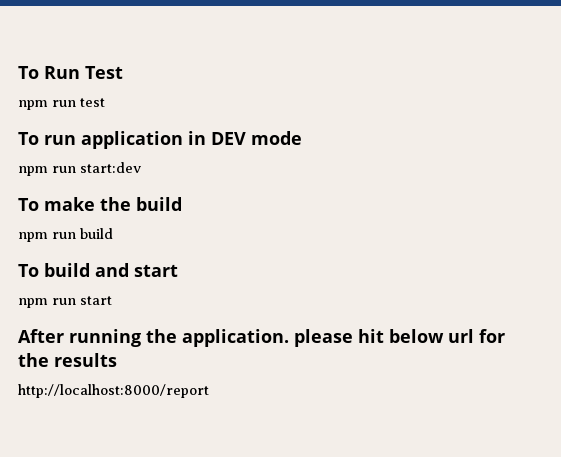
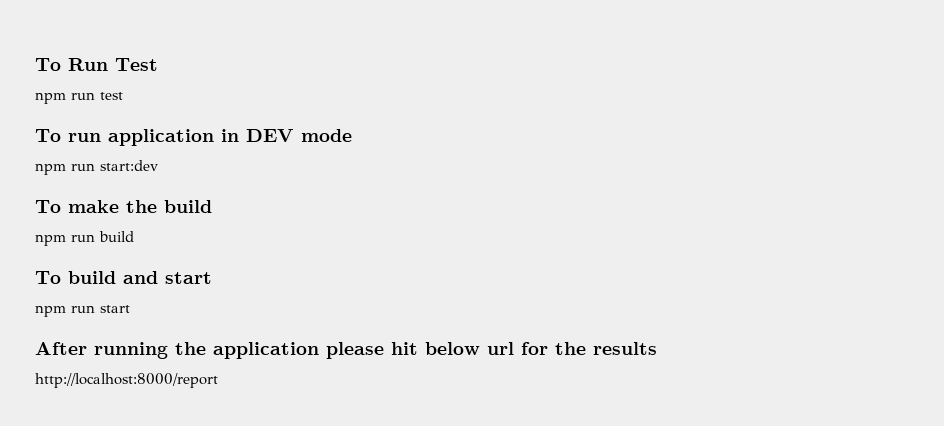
[182,329,289,347] application. -> [213,342,319,359] application

